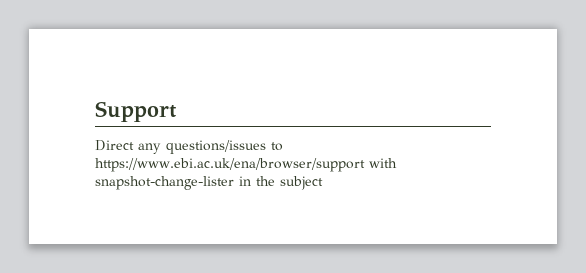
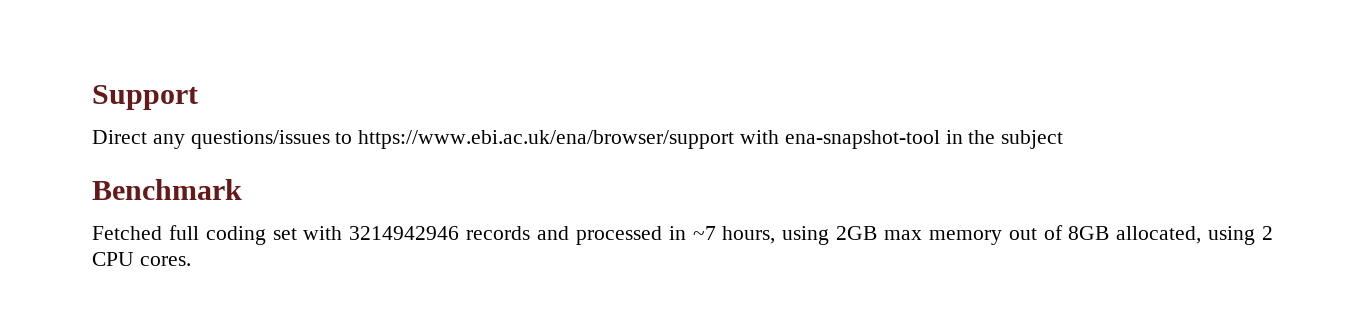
[95,176,234,190] snapshot-change-lister -> [784,130,940,149] ena-snapshot-tool
(323, 183) none -> [92,179,242,200] [92,225,1274,245] [92,252,191,266] // Benchmark // Fetched full coding set with 3214942946 records and processed in ~7 hours, using 2GB max memory out of 8GB allocated, using 2 CPU cores.

